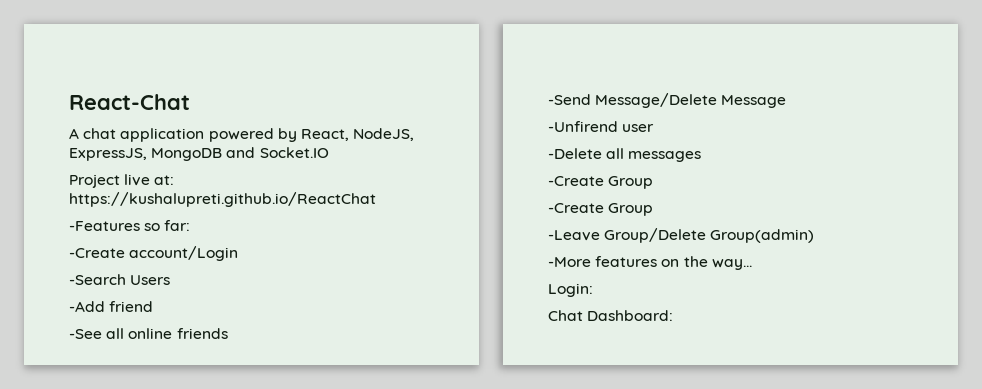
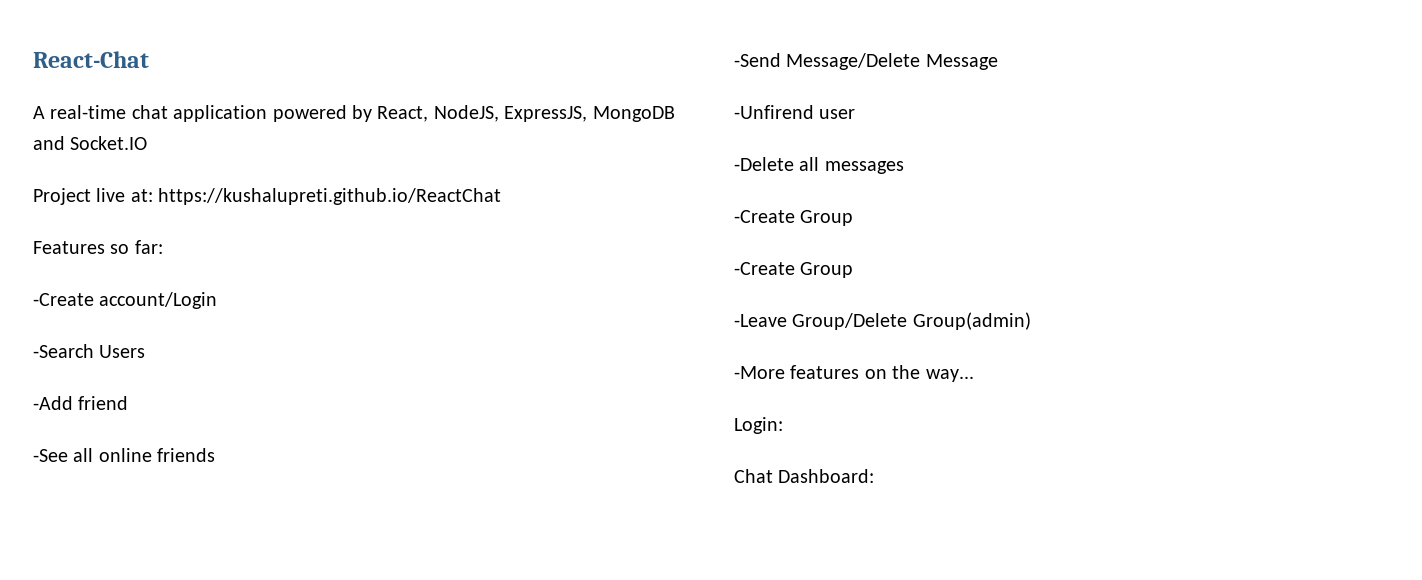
(79, 133) none -> [50,105,127,119] real-time
[69,221,140,231] -Features -> [33,241,105,254] Features

